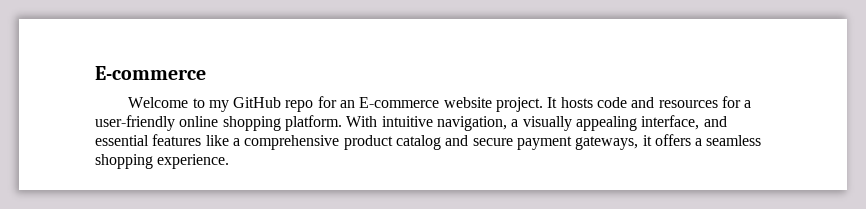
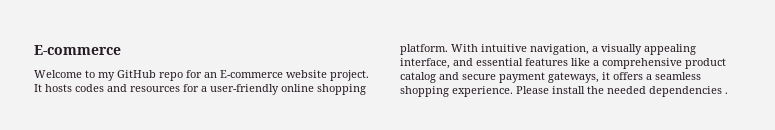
[597,97,628,108] code -> [75,84,104,92] codes
(230, 161) none -> [516,86,728,97] Please install the needed dependencies .

